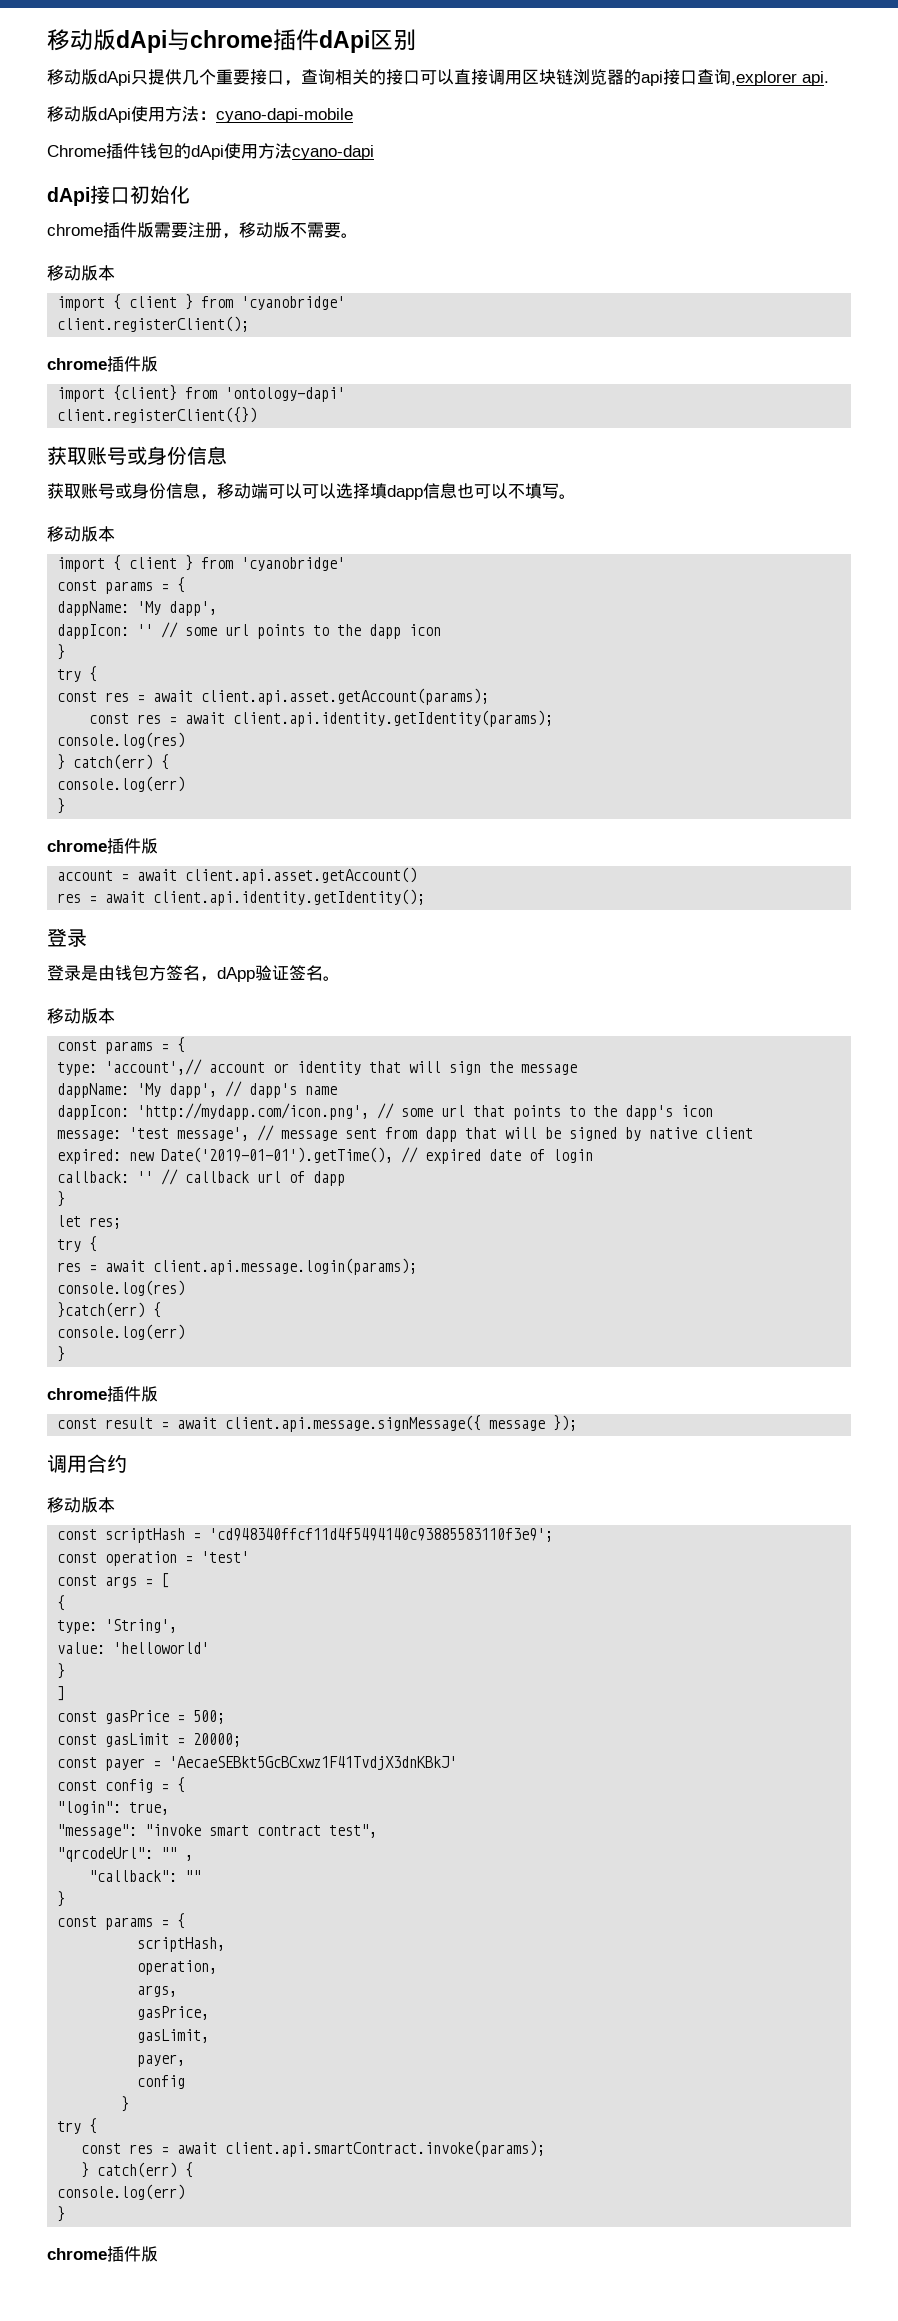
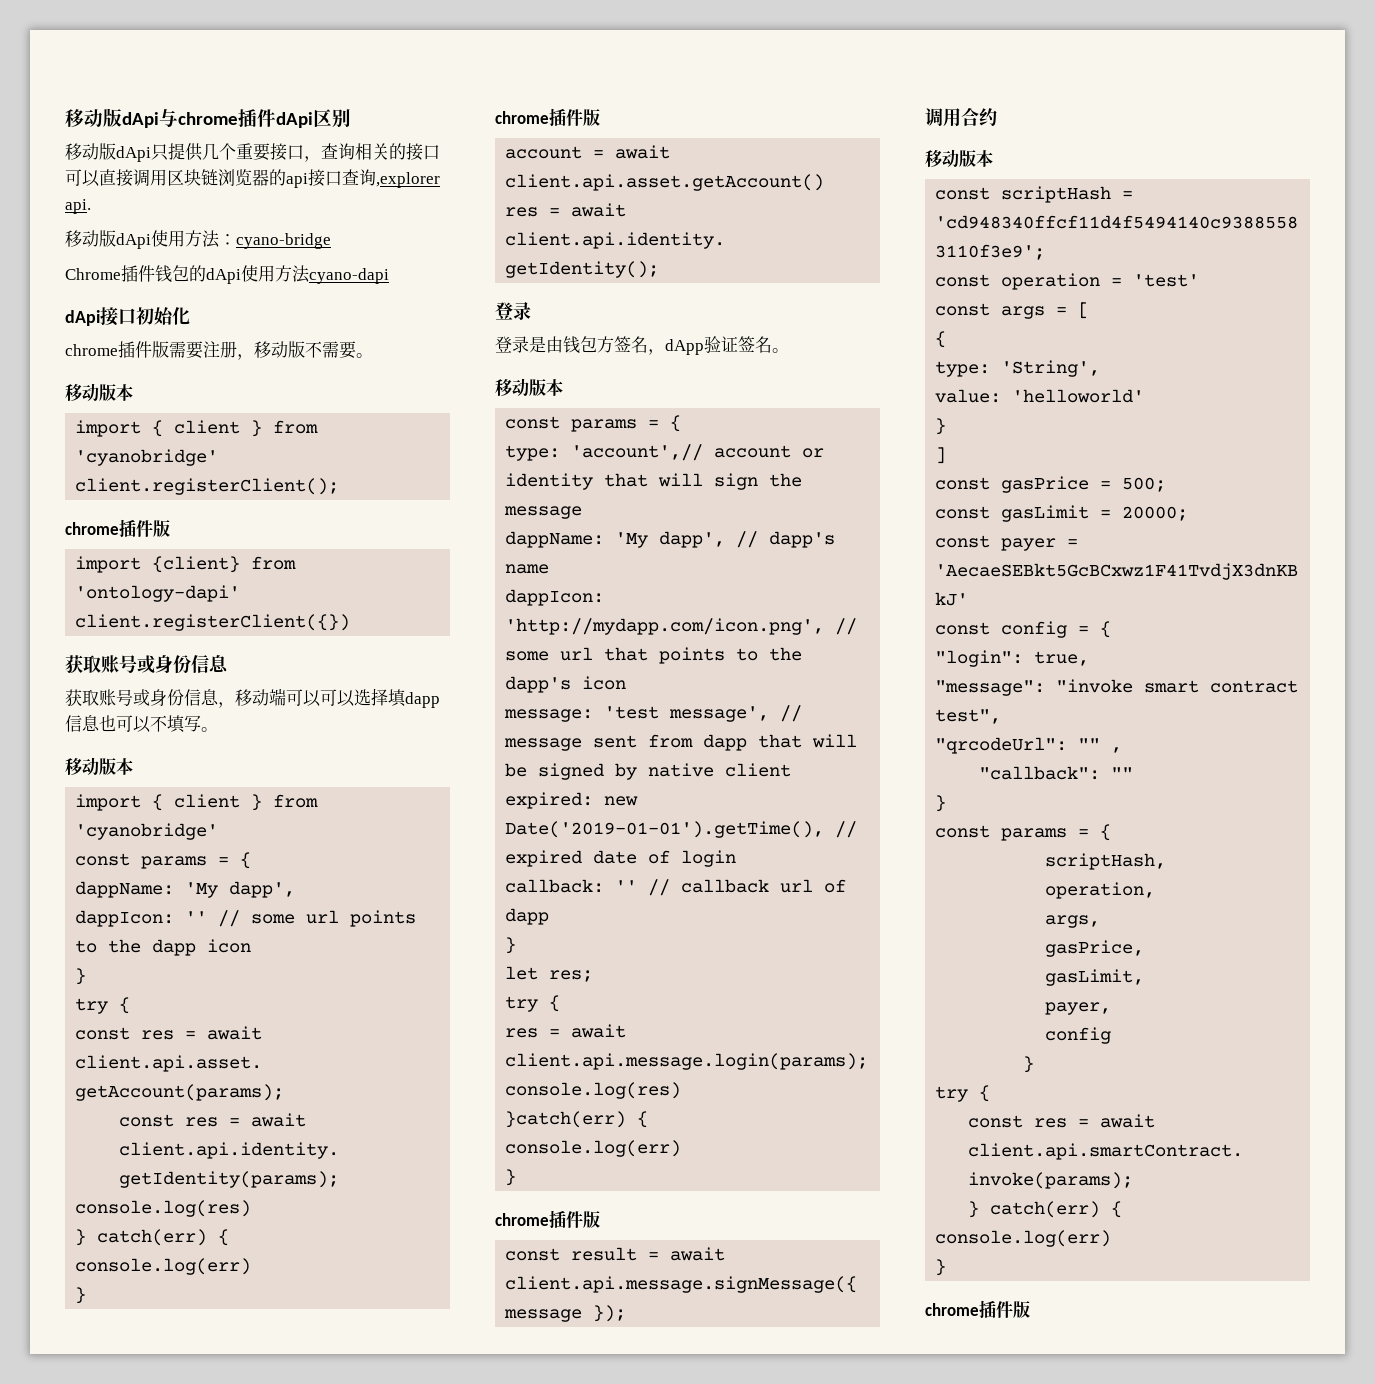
[216,108,353,123] cyano-dapi-mobile -> [236,233,331,249] cyano-bridge

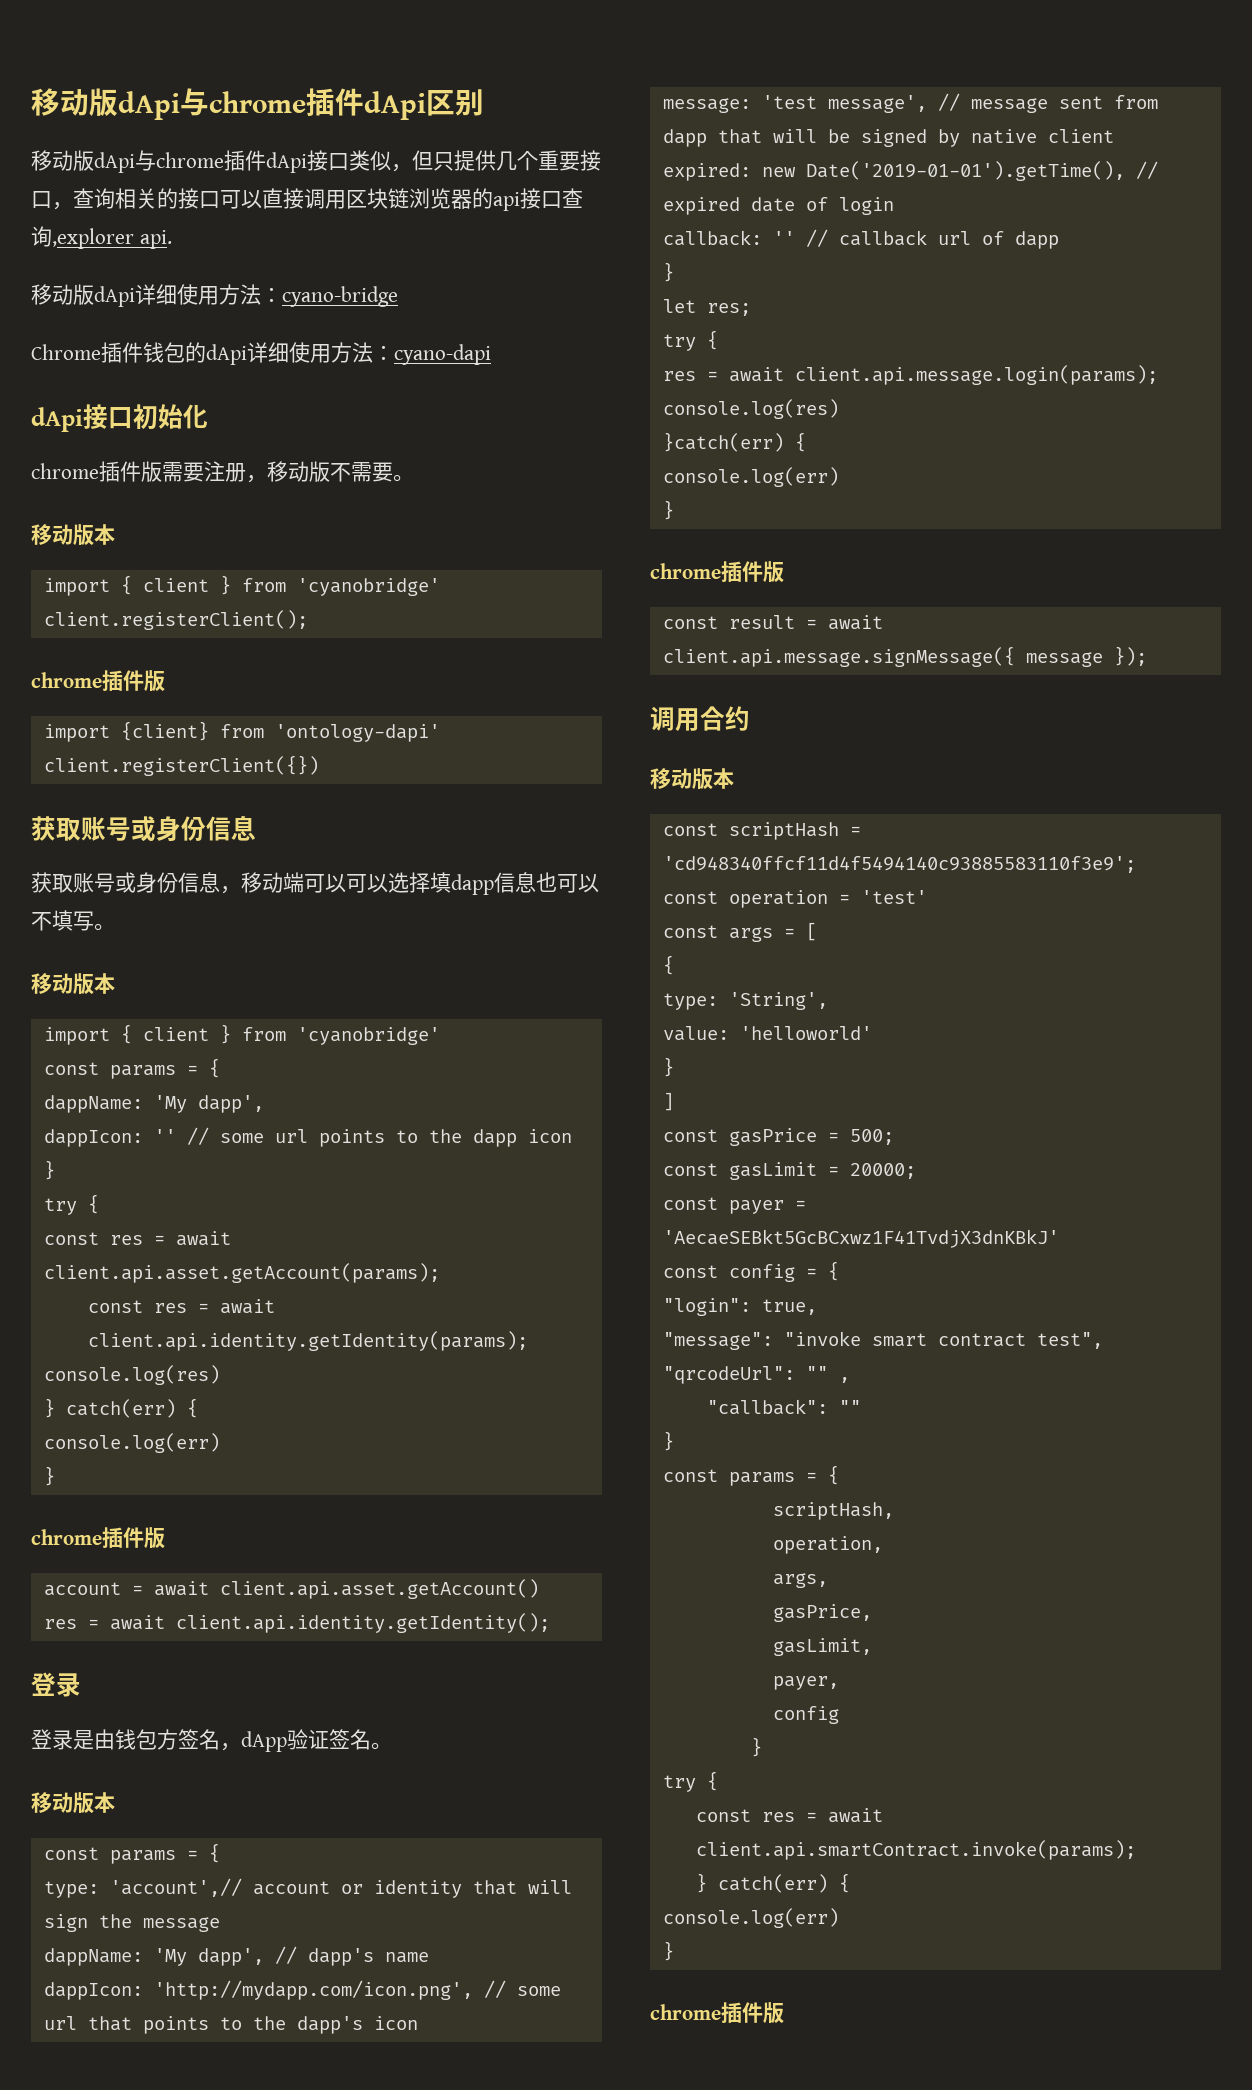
(151, 154) none -> [135,150,433,173] 与chrome插件dApi接口类似，但
(151, 241) none -> [135,284,177,305] 详细
[241,265,310,283] 使用方法 -> [247,342,394,363] 详细使用方法：

